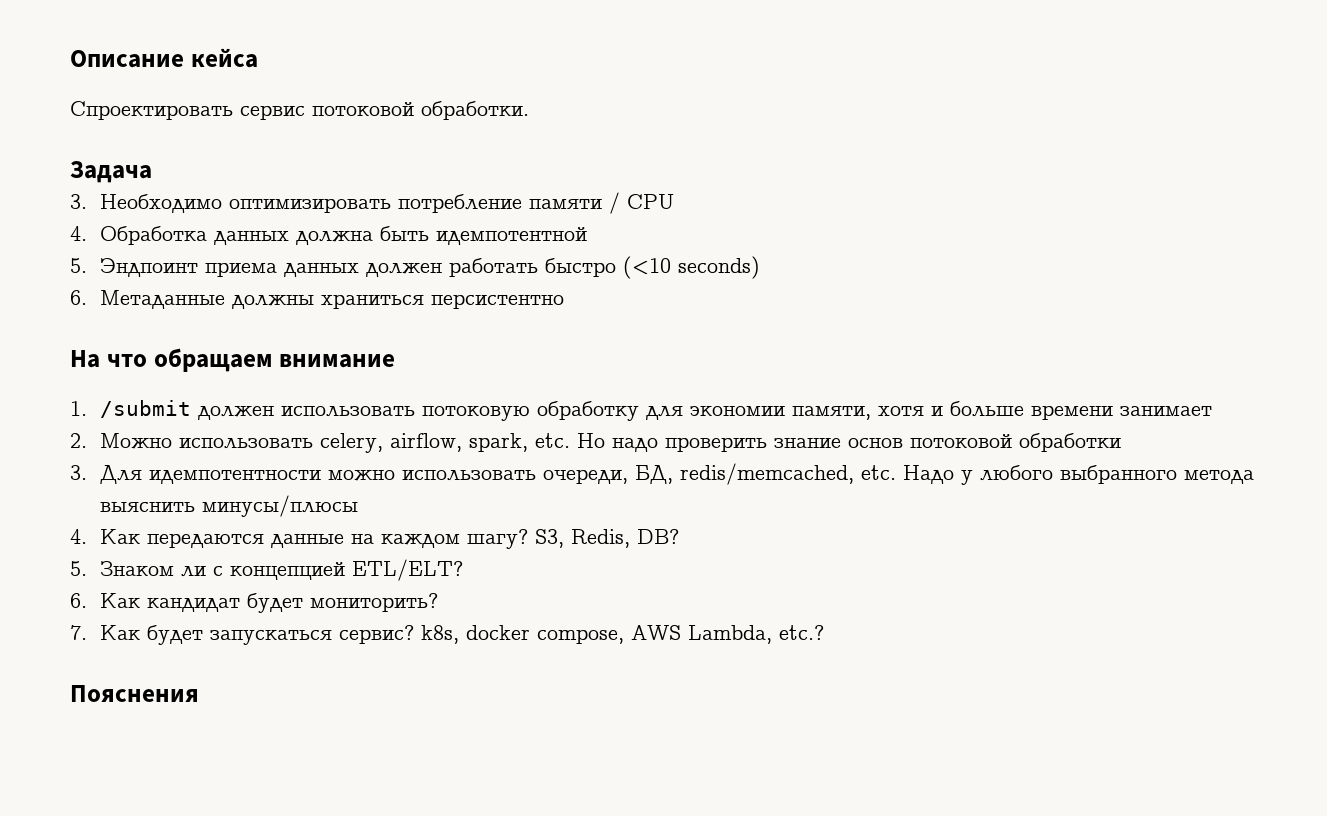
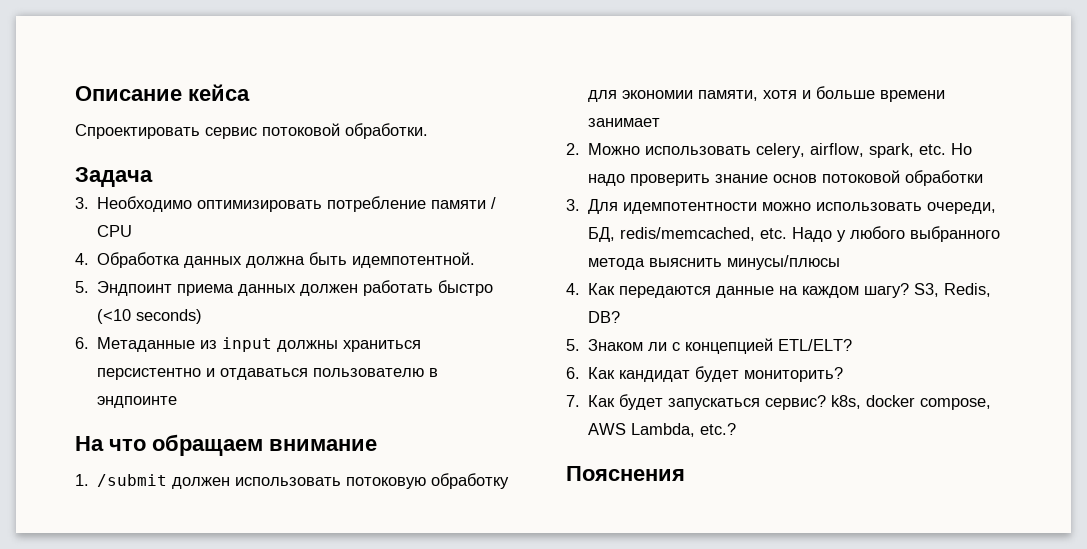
[436,227,588,245] идемпотентной -> [352,252,476,268] идемпотентной.
(226, 299) none -> [200,337,273,352] из input
(565, 301) none -> [206,368,439,380] [97,396,178,408] и отдаваться пользователю в эндпоинте

